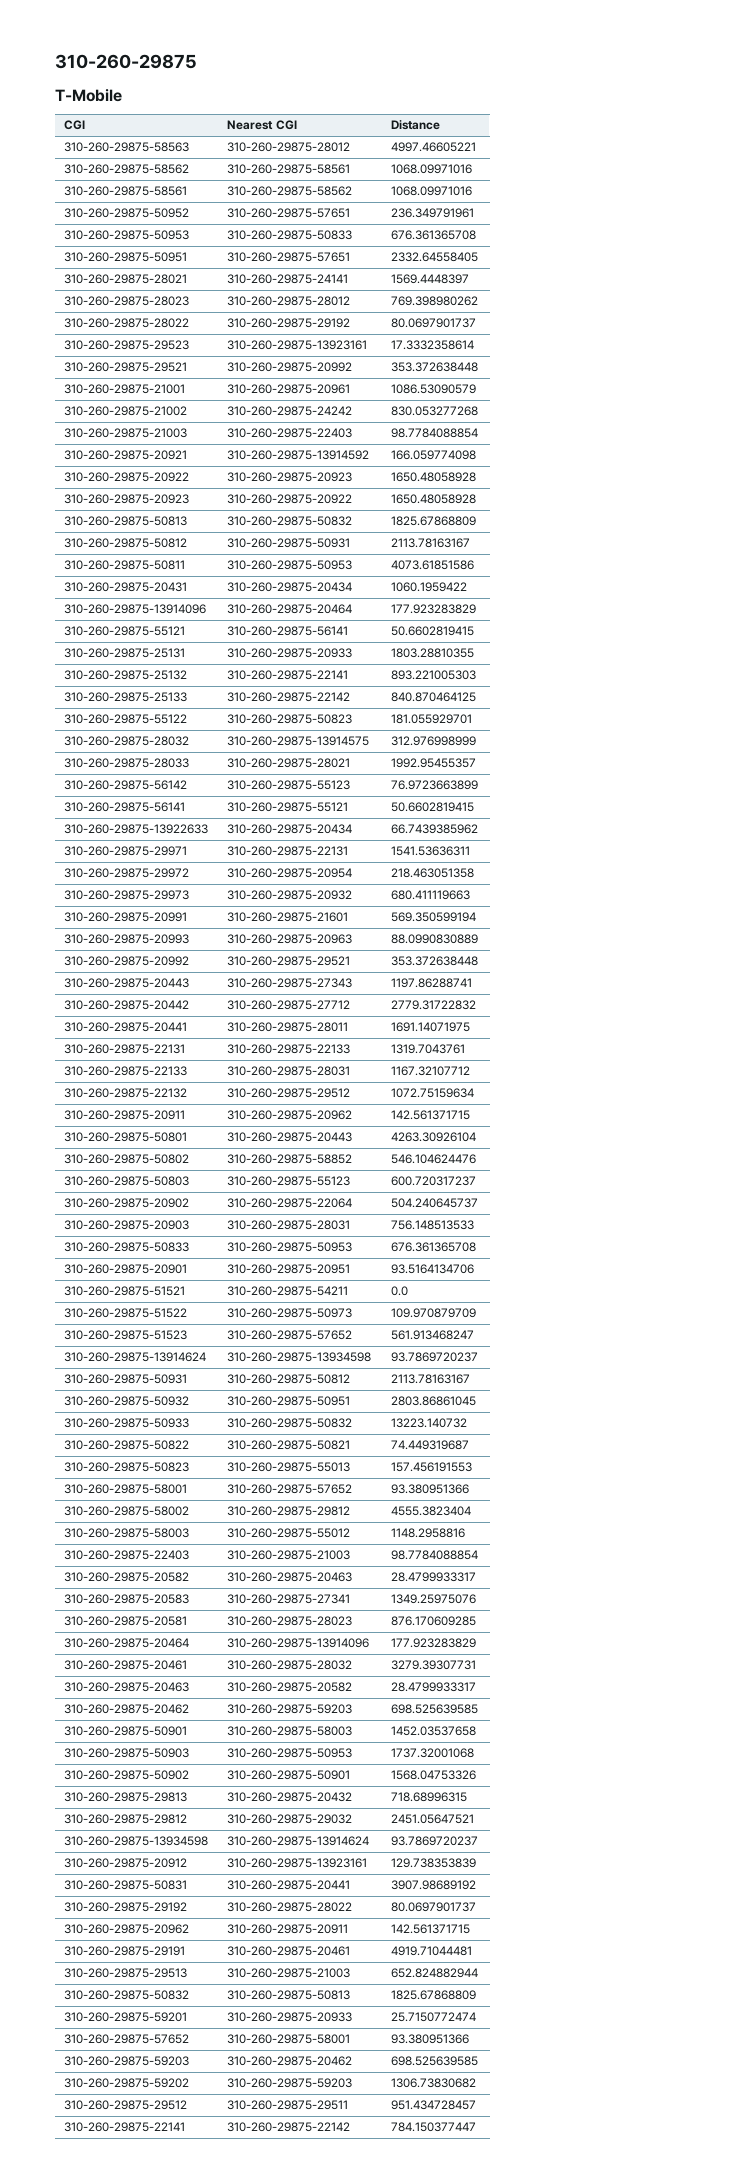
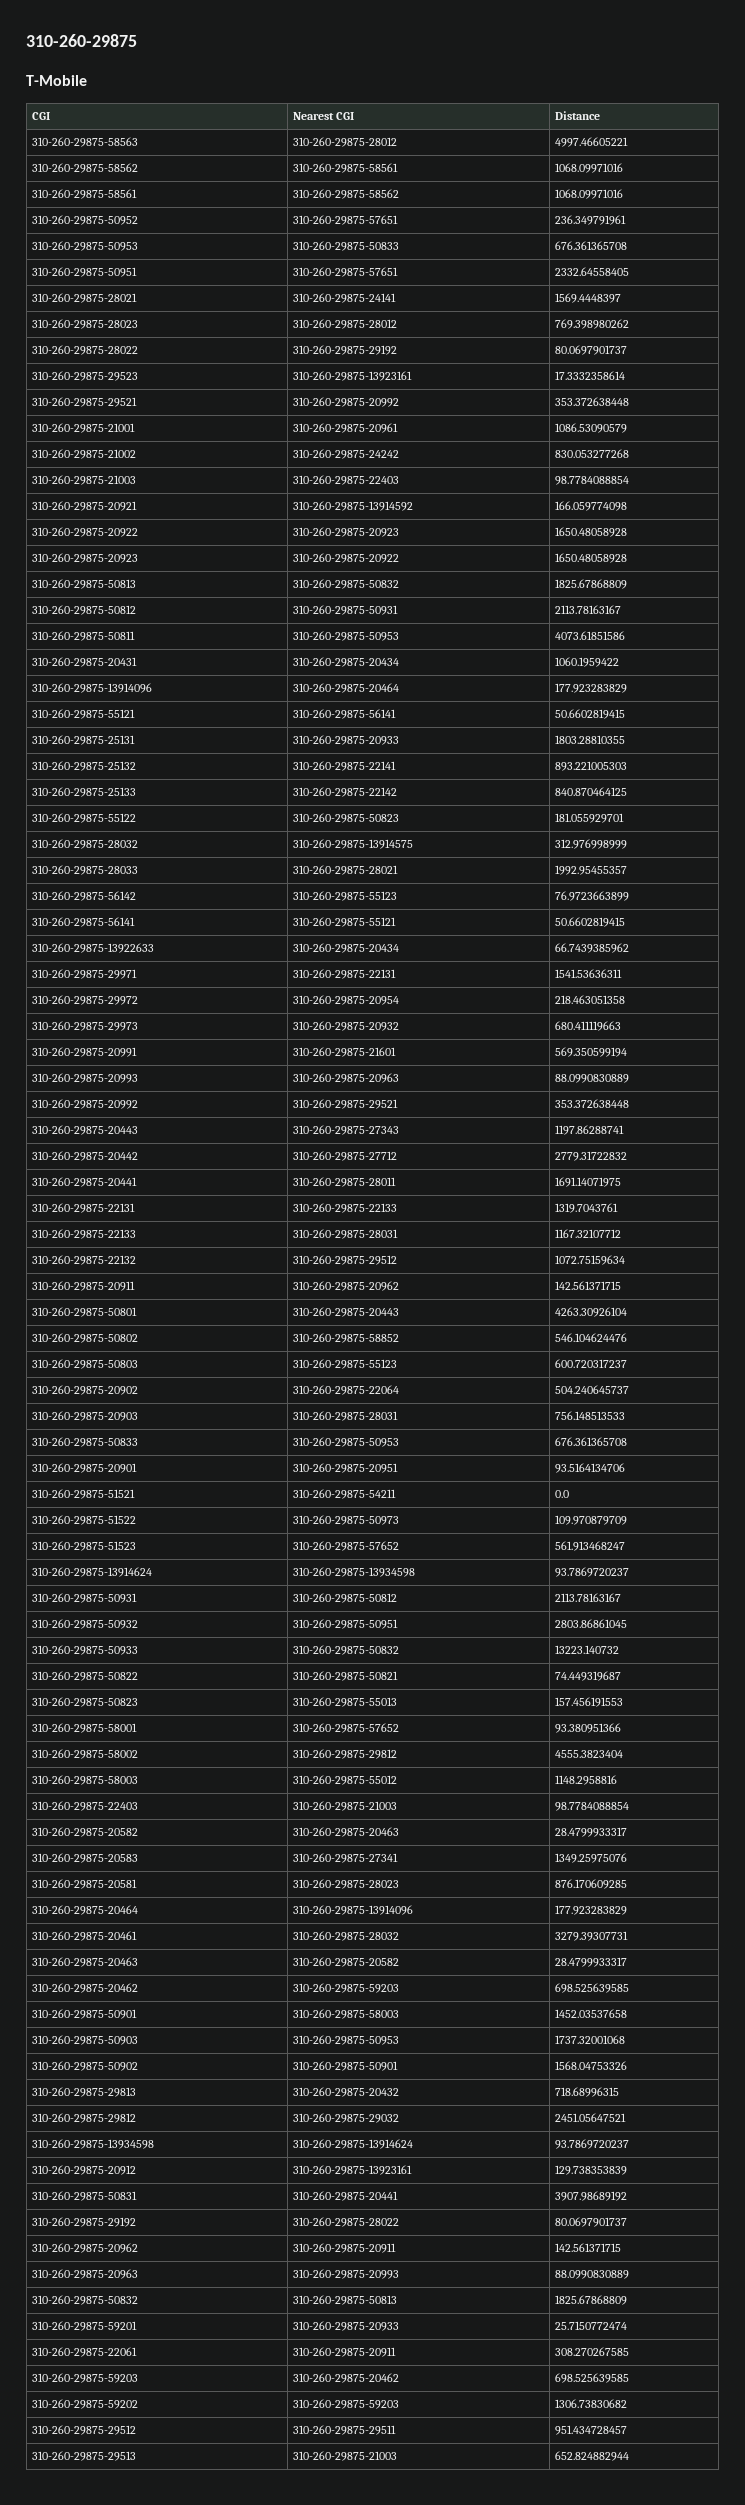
[64,1946,186,1956] [227,1946,351,1956] [391,1946,473,1956] [64,1968,188,1978] [227,1968,351,1978] [391,1968,479,1978] 310-260-29875-29191 | 310-260-29875-20461 | 4919.71044481 // 310-260-29875-29513 | 310-260-29875-21003 | 652.824882944 -> [31,2269,138,2279] [292,2269,399,2279] [554,2270,629,2279] 310-260-29875-20963 | 310-260-29875-20993 | 88.0990830889
[64,2034,190,2044] [227,2034,351,2044] [391,2034,470,2044] 310-260-29875-57652 | 310-260-29875-58001 | 93.380951366 -> [31,2347,137,2357] [292,2347,396,2357] [554,2347,629,2356] 310-260-29875-22061 | 310-260-29875-20911 | 308.270267585
[64,2122,186,2132] [227,2122,351,2132] [391,2122,477,2132] 310-260-29875-22141 | 310-260-29875-22142 | 784.150377447 -> [31,2451,136,2461] [292,2451,397,2461] [554,2451,629,2461] 310-260-29875-29513 | 310-260-29875-21003 | 652.824882944

